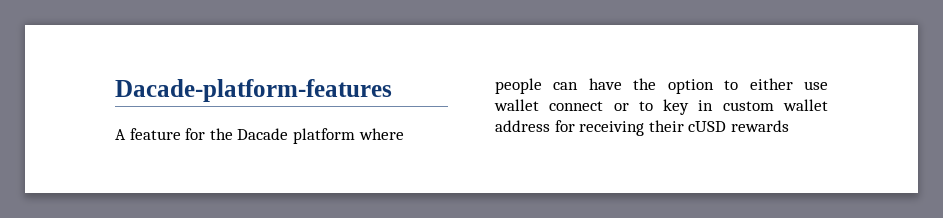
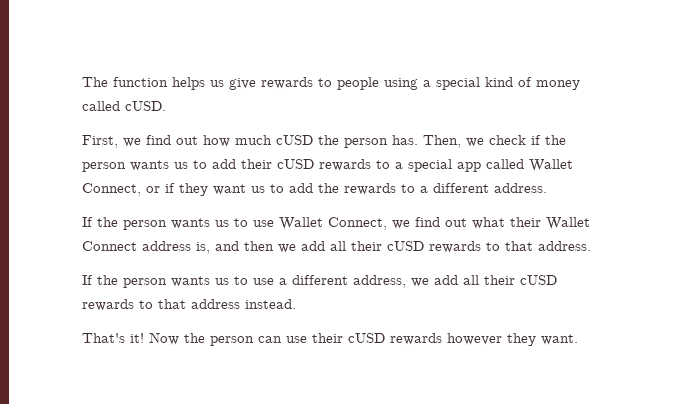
[115,79,392,102] [115,128,404,144] [495,78,828,94] [494,99,828,115] [495,120,789,136] Dacade-platform-features // A feature for the Dacade platform where people can have the option to either use wallet connect or to key in custom wallet address for receiving their cUSD rewards -> [82,77,580,90] [82,101,166,111] [82,135,566,148] [82,159,573,172] [82,183,547,196] [82,217,590,230] [82,241,591,254] [82,275,557,288] [82,299,296,311] [82,332,578,346] The function helps us give rewards to people using a special kind of money called cUSD. // First, we find out how much cUSD the person has. Then, we check if the person wants us to add their cUSD rewards to a special app called Wallet Connect, or if they want us to add the rewards to a different address. // If the person wants us to use Wallet Connect, we find out what their Wallet Connect address is, and then we add all their cUSD rewards to that address. // If the person wants us to use a different address, we add all their cUSD rewards to that address instead. // That's it! Now the person can use their cUSD rewards however they want.

